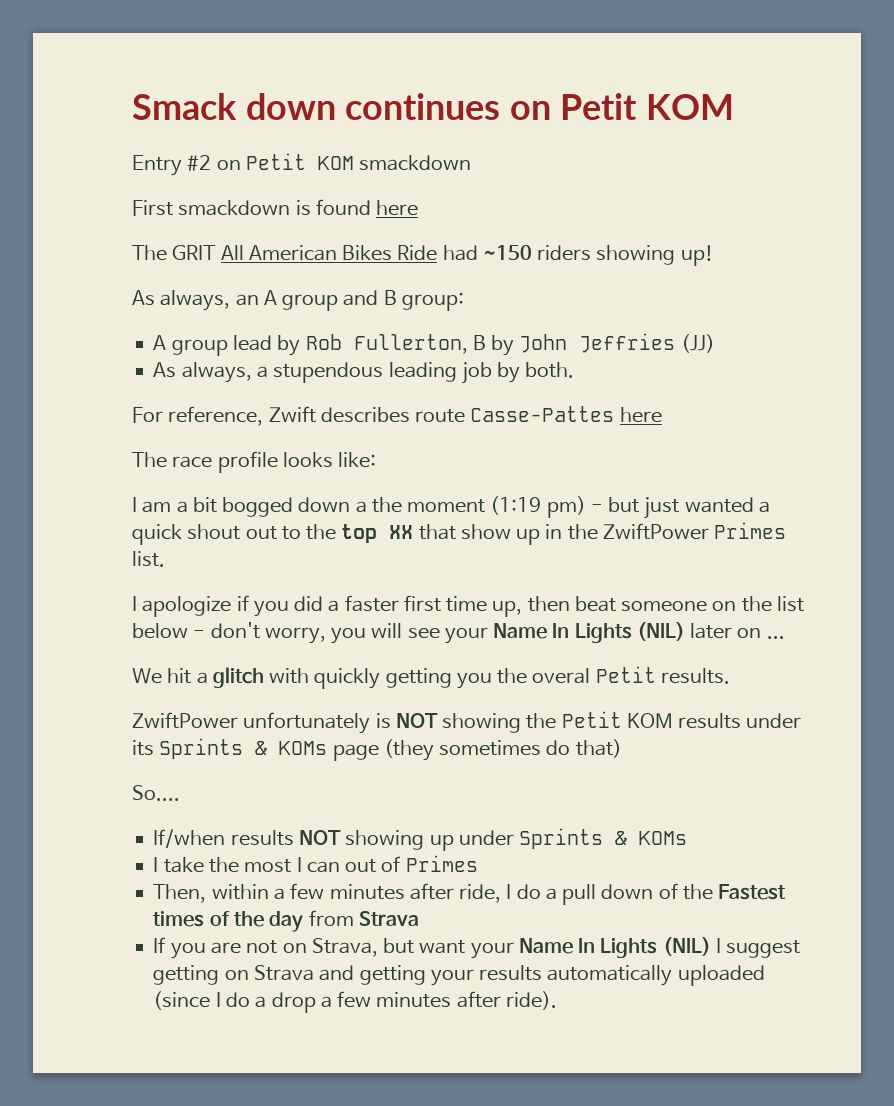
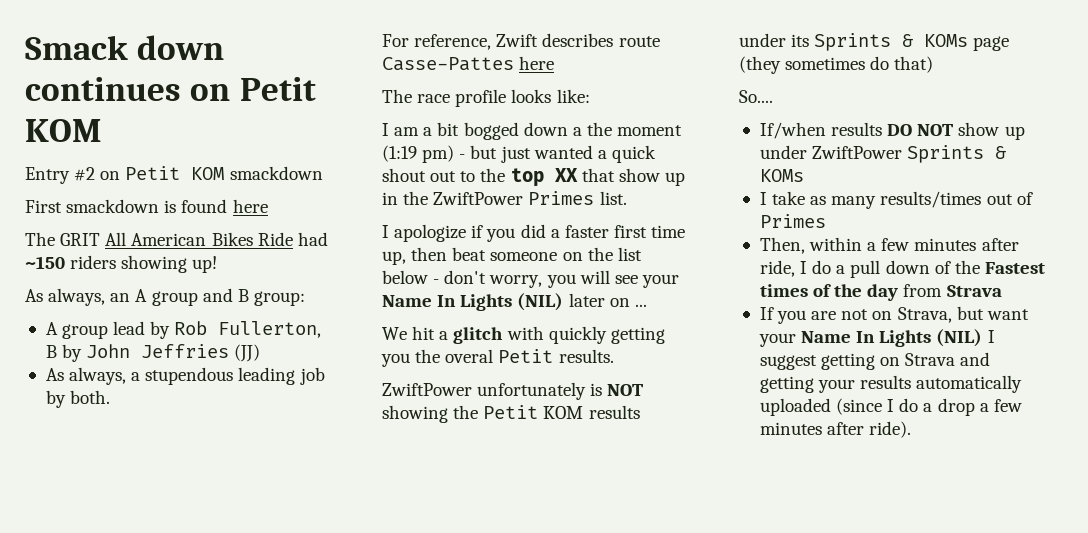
[298,830,425,850] NOT showing -> [887,122,1000,136] DO NOT show
(514, 838) none -> [812,146,903,159] ZwiftPower
[208,857,340,873] the most I can -> [810,191,982,209] as many results/times

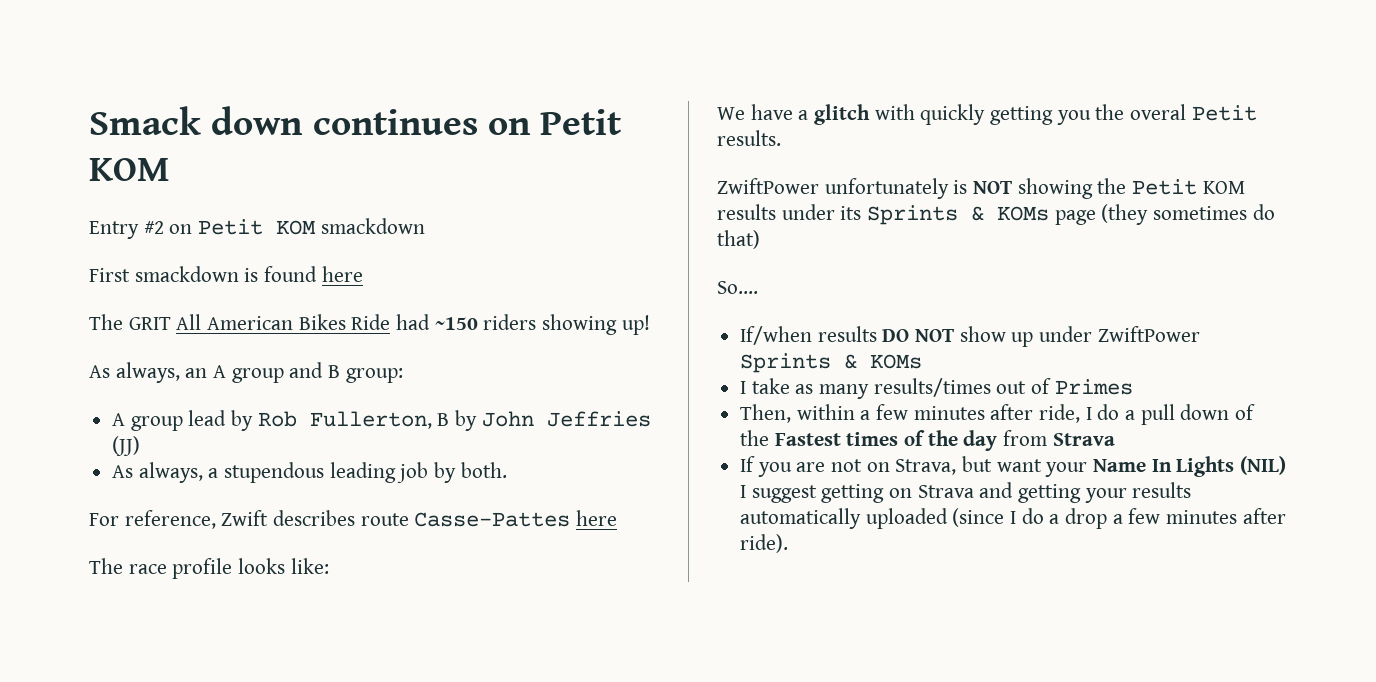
[382,122,683,140] [382,145,656,163] [382,168,685,187] [382,191,627,205] [382,224,686,242] [382,247,642,265] [382,270,679,288] [382,293,647,311] // I am a bit bogged down a the moment (1:19 pm) - but just wanted a quick shout out to the top XX that show up in the ZwiftPower Primes list. // I apologize if you did a faster first time up, then beat someone on the list below - don't worry, you will see your Name In Lights (NIL) later on ... -> (329, 566) none
[412,326,436,340] hit -> [750,104,793,120] have

